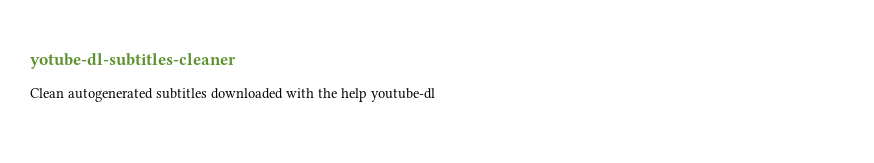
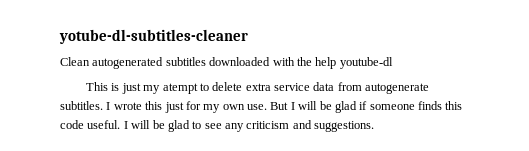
(435, 95) none -> [86,82,430,94] [60,101,463,113] [60,120,375,132] // This is just my atempt to delete extra service data from autogenerate subtitles. I wrote this just for my own use. But I will be glad if someone finds this code useful. I will be glad to see any criticism and suggestions.

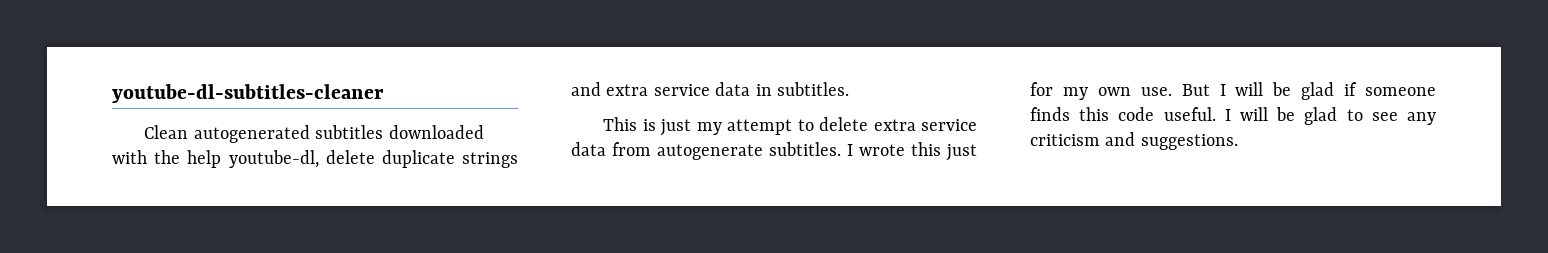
[59,29,248,44] yotube-dl-subtitles-cleaner -> [112,84,384,103] youtube-dl-subtitles-cleaner
[339,57,393,69] youtube-dl -> [228,150,518,168] [571,82,849,96] youtube-dl, delete duplicate strings and extra service data in subtitles.
[162,83,198,94] atempt -> [727,119,793,135] attempt

